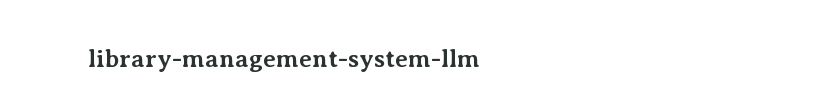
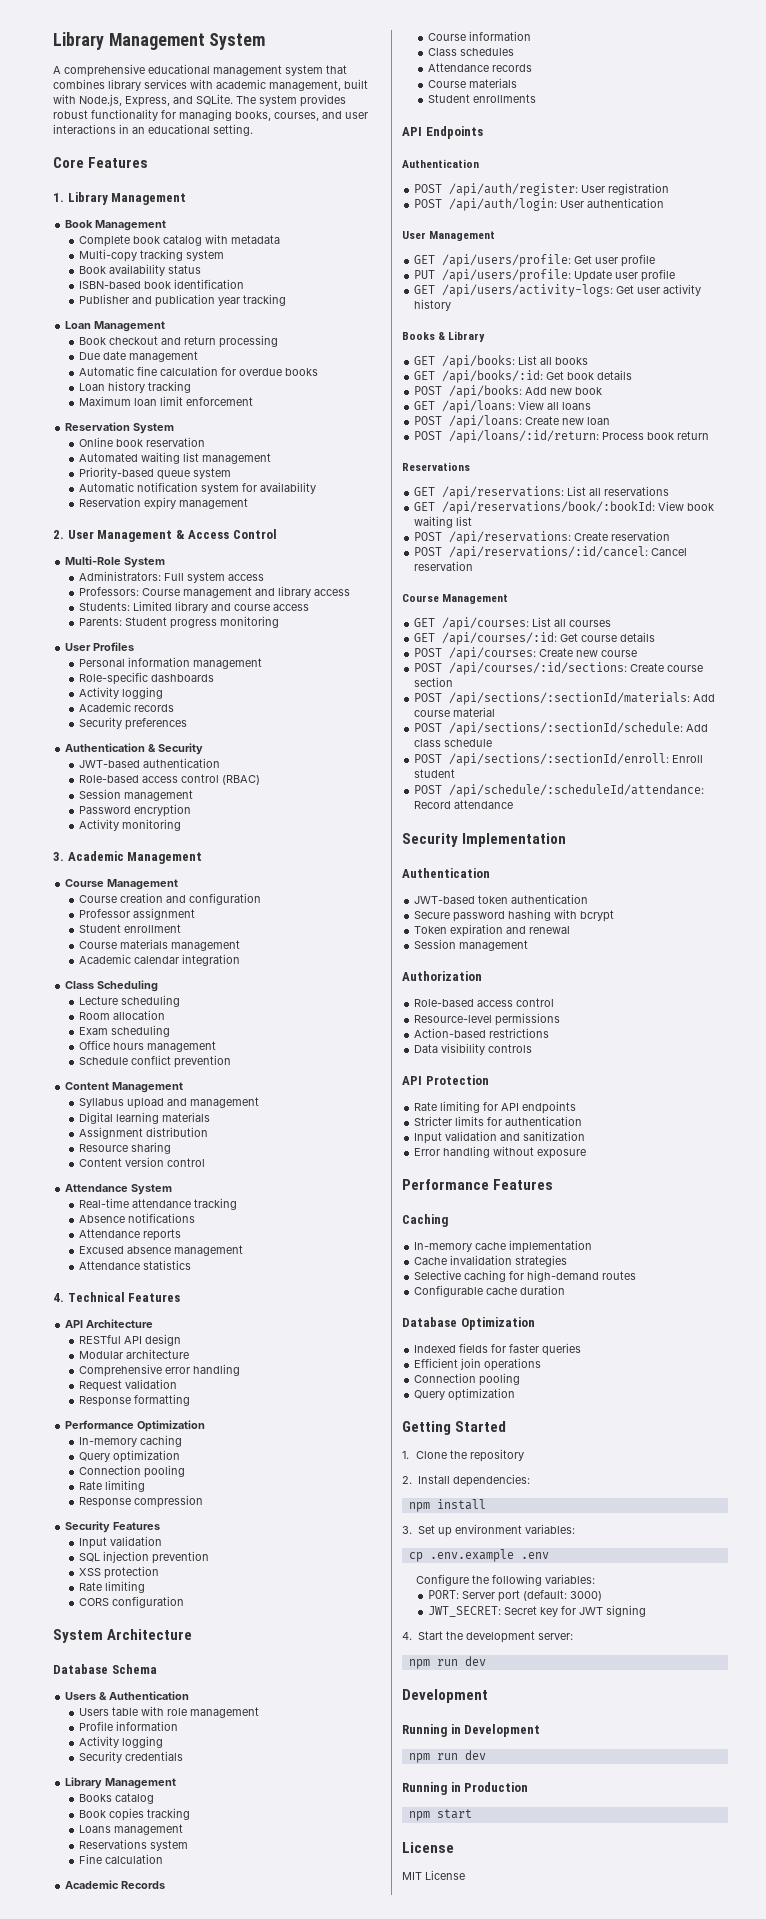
[88,49,480,72] library-management-system-llm -> [53,32,266,50] [53,64,347,77] [53,79,368,91] [53,94,346,107] [53,109,368,121] [53,124,253,136] [53,157,149,168] [53,192,187,205] [65,220,167,231] [78,234,280,247] [78,249,224,262] [78,264,201,276] [78,279,244,289] [78,294,286,307] [65,321,166,332] [78,335,278,348] [78,351,198,362] [78,366,318,376] [78,381,191,393] [78,396,253,406] [65,422,175,434] [78,437,205,447] [78,452,271,464] [78,467,231,480] [78,482,316,494] [78,497,248,510] [53,529,277,542] [65,556,166,568] [78,571,264,583] [78,586,350,598] [78,601,309,613] [78,616,279,629] [65,642,135,651] [78,657,262,669] [78,672,214,685] [78,687,163,699] [78,702,174,712] [78,717,187,730] [65,743,204,755] [78,758,220,768] [78,774,260,785] [78,789,193,801] [78,804,191,817] [78,819,181,831] [53,851,203,864] [65,879,179,890] [78,893,261,905] [78,908,195,920] [78,924,181,933] [78,939,240,951] [78,954,240,966] [65,980,159,992] [78,995,180,1007] [78,1010,165,1020] [78,1025,170,1037] [78,1040,216,1052] [78,1055,231,1068] [65,1082,184,1093] [78,1097,259,1109] [78,1112,210,1124] [78,1127,208,1139] [78,1142,171,1154] [78,1157,205,1167] [65,1184,173,1195] [78,1198,237,1210] [78,1213,195,1223] [78,1229,181,1241] [78,1245,243,1256] [78,1260,191,1270] [53,1292,181,1302] [65,1319,154,1328] [78,1334,181,1346] [78,1349,189,1359] [78,1364,240,1377] [78,1379,177,1392] [78,1394,190,1407] [65,1420,206,1432] [78,1435,182,1447] [78,1450,180,1463] [78,1465,185,1478] [78,1480,145,1492] [78,1495,203,1508] [65,1521,161,1533] [78,1536,162,1549] [78,1551,209,1564] [78,1566,159,1579] [78,1581,145,1593] [78,1596,184,1608] [53,1629,193,1643] [53,1664,157,1674] [65,1691,190,1700] [78,1706,259,1718] [78,1721,178,1731] [78,1736,163,1748] [78,1751,183,1763] [65,1777,177,1789] [78,1793,154,1804] [78,1808,190,1821] [78,1824,183,1835] [78,1839,188,1851] [78,1854,163,1864] [65,1880,166,1889] [427,31,531,41] [427,48,514,56] [427,63,532,72] [427,78,517,88] [427,94,536,103] [402,126,483,139] [402,159,479,168] [414,183,670,196] [414,198,665,211] [402,231,496,241] [414,254,656,267] [414,269,676,282] [414,284,702,297] [414,299,452,311] [402,331,486,342] [414,355,589,368] [414,370,633,383] [414,385,603,398] [414,400,592,413] [414,415,611,428] [414,430,710,443] [402,462,470,471] [414,486,670,499] [414,501,715,514] [414,516,473,528] [414,531,671,544] [414,546,688,559] [414,561,474,571] [402,594,509,604] [414,617,612,630] [414,632,656,645] [414,647,638,660] [414,662,704,675] [414,677,454,687] [414,692,716,705] [414,707,496,717] [414,722,709,735] [414,739,493,747] [414,753,704,766] [414,769,456,778] [414,784,705,797] [414,800,514,809] [402,833,567,847] [402,868,490,878] [414,894,589,904] [414,909,615,922] [414,924,571,937] [414,939,529,951] [402,971,482,981] [414,998,555,1007] [414,1013,561,1026] [414,1028,550,1038] [414,1043,533,1055] [402,1075,489,1085] [414,1101,577,1114] [414,1116,583,1126] [414,1131,586,1144] [414,1146,587,1159] [402,1179,554,1190] [402,1214,448,1227] [414,1240,593,1253] [414,1255,568,1267] [414,1270,637,1282] [414,1285,566,1297] [402,1317,535,1330] [414,1343,582,1356] [414,1358,542,1371] [414,1373,521,1386] [414,1388,516,1401] [402,1421,507,1435] [402,1449,524,1462] [402,1474,530,1487] [408,1499,486,1512] [402,1524,575,1537] [408,1549,549,1562] [415,1574,595,1586] [427,1590,602,1602] [427,1605,646,1617] [402,1631,573,1643] [408,1656,486,1669] [402,1689,488,1703] [402,1724,541,1737] [408,1750,486,1763] [402,1782,529,1795] [408,1809,472,1821] [402,1842,454,1853] [402,1870,465,1880] Library Management System // A comprehensive educational management system that combines library services with academic management, built with Node.js, Express, and SQLite. The system provides robust functionality for managing books, courses, and user interactions in an educational setting. // Core Features // 1. Library Management // Book Management // Complete book catalog with metadata // Multi-copy tracking system // Book availability status // ISBN-based book identification // Publisher and publication year tracking // Loan Management // Book checkout and return processing // Due date management // Automatic fine calculation for overdue books // Loan history tracking // Maximum loan limit enforcement // Reservation System // Online book reservation // Automated waiting list management // Priority-based queue system // Automatic notification system for availability // Reservation expiry management // 2. User Management & Access Control // Multi-Role System // Administrators: Full system access // Professors: Course management and library access // Students: Limited library and course access // Parents: Student progress monitoring // User Profiles // Personal information management // Role-specific dashboards // Activity logging // Academic records // Security preferences // Authentication & Security // JWT-based authentication // Role-based access control (RBAC) // Session management // Password encryption // Activity monitoring // 3. Academic Management // Course Management // Course creation and configuration // Professor assignment // Student enrollment // Course materials management // Academic calendar integration // Class Scheduling // Lecture scheduling // Room allocation // Exam scheduling // Office hours management // Schedule conflict prevention // Content Management // Syllabus upload and management // Digital learning materials // Assignment distribution // Resource sharing // Content version control // Attendance System // Real-time attendance tracking // Absence notifications // Attendance reports // Excused absence management // Attendance statistics // 4. Technical Features // API Architecture // RESTful API design // Modular architecture // Comprehensive error handling // Request validation // Response formatting // Performance Optimization // In-memory caching // Query optimization // Connection pooling // Rate limiting // Response compression // Security Features // Input validation // SQL injection prevention // XSS protection // Rate limiting // CORS configuration // System Architecture // Database Schema // Users & Authentication // Users table with role management // Profile information // Activity logging // Security credentials // Library Management // Books catalog // Book copies tracking // Loans management // Reservations system // Fine calculation // Academic Records // Course information // Class schedules // Attendance records // Course materials // Student enrollments // API Endpoints // Authentication // POST /api/auth/register: User registration // POST /api/auth/login: User authentication // User Management // GET /api/users/profile: Get user profile // PUT /api/users/profile: Update user profile // GET /api/users/activity-logs: Get user activity history // Books & Library // GET /api/books: List all books // GET /api/books/:id: Get book details // POST /api/books: Add new book // GET /api/loans: View all loans // POST /api/loans: Create new loan // POST /api/loans/:id/return: Process book return // Reservations // GET /api/reservations: List all reservations // GET /api/reservations/book/:bookId: View book waiting list // POST /api/reservations: Create reservation // POST /api/reservations/:id/cancel: Cancel reservation // Course Management // GET /api/courses: List all courses // GET /api/courses/:id: Get course details // POST /api/courses: Create new course // POST /api/courses/:id/sections: Create course section // POST /api/sections/:sectionId/materials: Add course material // POST /api/sections/:sectionId/schedule: Add class schedule // POST /api/sections/:sectionId/enroll: Enroll student // POST /api/schedule/:scheduleId/attendance: Record attendance // Security Implementation // Authentication // JWT-based token authentication // Secure password hashing with bcrypt // Token expiration and renewal // Session management // Authorization // Role-based access control // Resource-level permissions // Action-based restrictions // Data visibility controls // API Protection // Rate limiting for API endpoints // Stricter limits for authentication // Input validation and sanitization // Error handling without exposure // Performance Features // Caching // In-memory cache implementation // Cache invalidation strategies // Selective caching for high-demand routes // Configurable cache duration // Database Optimization // Indexed fields for faster queries // Efficient join operations // Connection pooling // Query optimization // Getting Started // 1. Clone the repository // 2. Install dependencies: // npm install // 3. Set up environment variables: // cp .env.example .env // Configure the following variables: // PORT: Server port (default: 3000) // JWT_SECRET: Secret key for JWT signing // 4. Start the development server: // npm run dev // Development // Running in Development // npm run dev // Running in Production // npm start // License // MIT License

